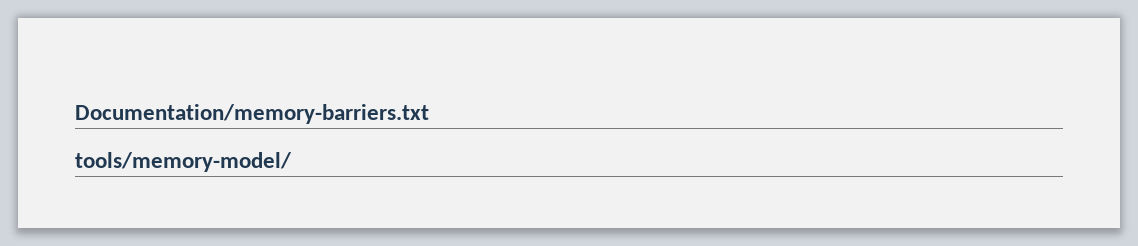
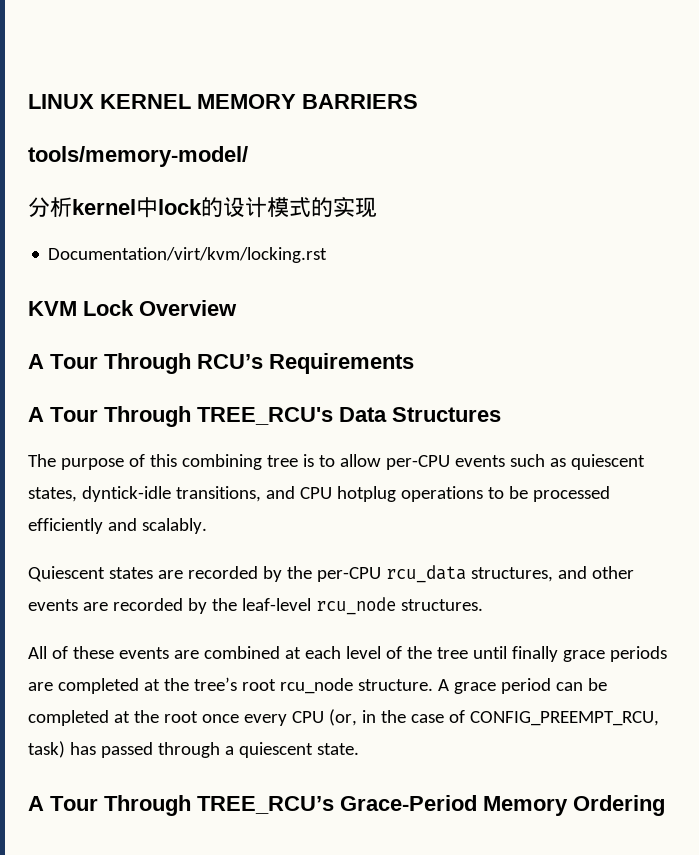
[75,104,429,124] [75,152,292,172] Documentation/memory-barriers.txt // tools/memory-model/ -> [28,94,418,109] [28,146,248,167] [28,197,377,218] [48,247,328,263] [28,300,237,316] [28,353,414,374] [28,406,501,427] [28,454,645,470] [28,486,610,502] [28,518,207,534] [28,565,634,583] [28,597,483,615] [28,646,667,662] [28,677,607,694] [28,709,659,726] [28,741,359,758] [28,795,665,816] LINUX KERNEL MEMORY BARRIERS // tools/memory-model/ // 分析kernel中lock的设计模式的实现 // Documentation/virt/kvm/locking.rst // KVM Lock Overview // A Tour Through RCU’s Requirements // A Tour Through TREE_RCU's Data Structures // The purpose of this combining tree is to allow per-CPU events such as quiescent states, dyntick-idle transitions, and CPU hotplug operations to be processed efficiently and scalably. // Quiescent states are recorded by the per-CPU rcu_data structures, and other events are recorded by the leaf-level rcu_node structures. // All of these events are combined at each level of the tree until finally grace periods are completed at the tree’s root rcu_node structure. A grace period can be completed at the root once every CPU (or, in the case of CONFIG_PREEMPT_RCU, task) has passed through a quiescent state. // A Tour Through TREE_RCU’s Grace-Period Memory Ordering

